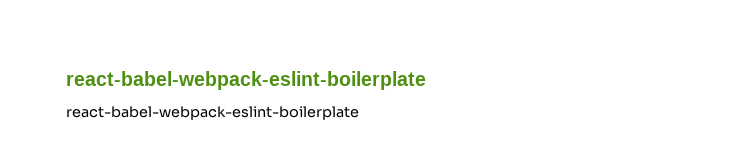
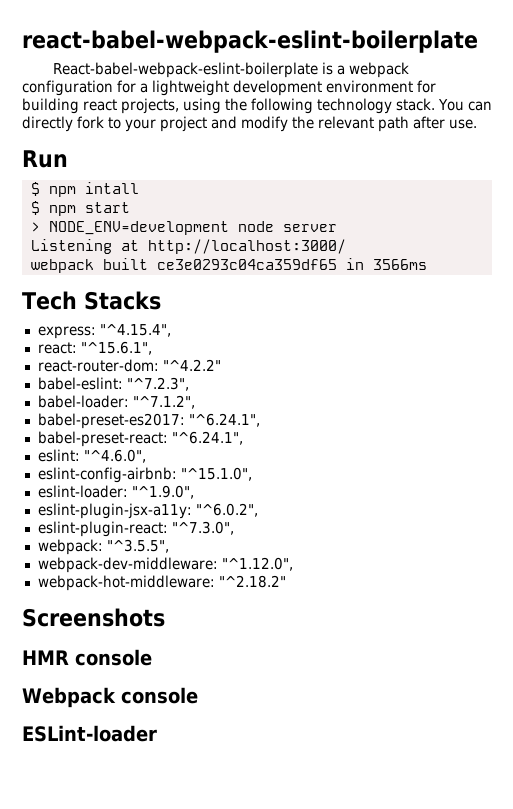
[66,106,359,120] react-babel-webpack-eslint-boilerplate -> [53,62,410,78] [22,80,436,96] [22,98,492,114] [22,116,477,132] [22,150,68,168] [30,182,139,197] [30,201,130,216] [30,221,337,235] [30,239,346,254] [30,258,427,273] [22,291,161,310] [37,324,171,339] [37,341,152,355] [37,359,221,372] [37,377,189,391] [37,395,195,409] [37,413,260,429] [37,431,243,447] [37,449,146,463] [37,467,252,483] [37,485,194,499] [37,503,258,519] [37,521,234,537] [37,539,169,555] [37,557,293,573] [37,575,286,591] [22,608,165,627] [22,649,152,666] [22,687,198,708] [22,725,157,742] React-babel-webpack-eslint-boilerplate is a webpack configuration for a lightweight development environment for building react projects, using the following technology stack. You can directly fork to your project and modify the relevant path after use. // Run // $ npm intall // $ npm start // > NODE_ENV=development node server // Listening at http://localhost:3000/ // webpack built ce3e0293c04ca359df65 in 3566ms // Tech Stacks // express: "^4.15.4", // react: "^15.6.1", // react-router-dom: "^4.2.2" // babel-eslint: "^7.2.3", // babel-loader: "^7.1.2", // babel-preset-es2017: "^6.24.1", // babel-preset-react: "^6.24.1", // eslint: "^4.6.0", // eslint-config-airbnb: "^15.1.0", // eslint-loader: "^1.9.0", // eslint-plugin-jsx-a11y: "^6.0.2", // eslint-plugin-react: "^7.3.0", // webpack: "^3.5.5", // webpack-dev-middleware: "^1.12.0", // webpack-hot-middleware: "^2.18.2" // Screenshots // HMR console // Webpack console // ESLint-loader

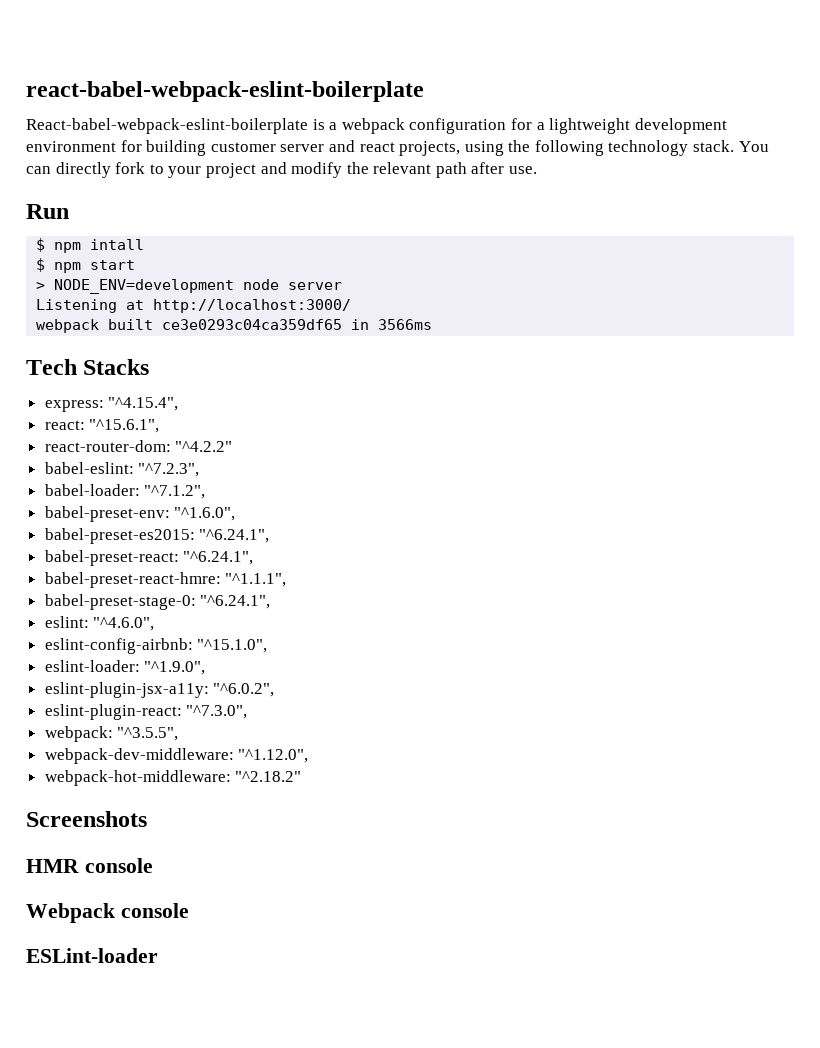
(79, 106) none -> [210,140,355,152] customer server and
[37,413,185,429] babel-preset-es2017: -> [44,506,236,522] [44,528,195,544] babel-preset-env: "^1.6.0", // babel-preset-es2015:
(243, 438) none -> [44,572,287,588] [44,594,271,610] // babel-preset-react-hmre: "^1.1.1", // babel-preset-stage-0: "^6.24.1",

